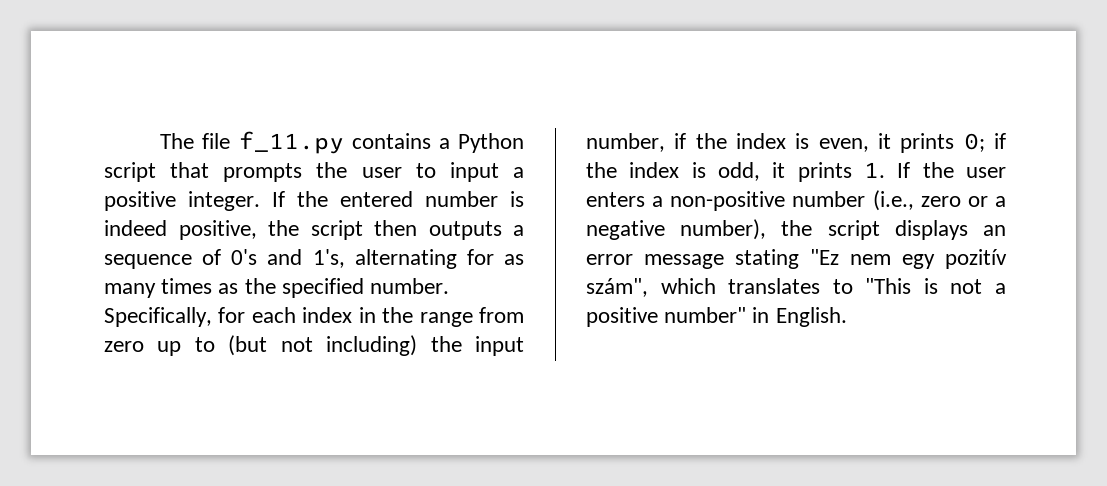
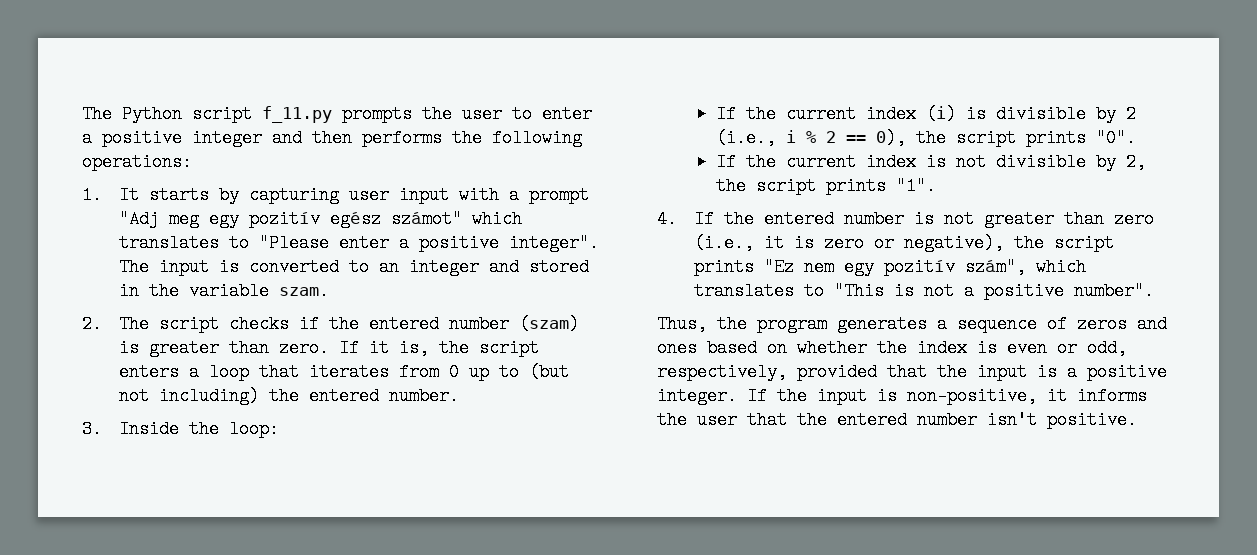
[160,131,450,154] The file f_11.py contains a -> [82,105,112,123] The
[170,162,210,178] that -> [262,106,332,123] f_11.py
[449,162,524,182] [104,191,524,211] [104,220,524,240] [104,249,524,269] [104,278,450,298] [104,307,524,327] [104,341,144,352] input a positive integer. If the entered number is indeed positive, the script then outputs a sequence of 0's and 1's, alternating for as many times as the specified number. Specifically, for each index in the range from zero -> [542,105,592,123] [82,129,582,147] [82,153,192,171] [82,186,590,204] [119,210,523,228] [119,234,600,252] [119,258,590,276] [119,282,330,300] [82,315,580,333] [119,339,540,357] [119,363,460,381] enter a positive integer and then performs the following operations: // 1. It starts by capturing user input with a prompt "Adj meg egy pozitív egész számot" which translates to "Please enter a positive integer". The input is converted to an integer and stored in the variable szam. // 2. The script checks if the entered number (szam) is greater than zero. If it is, the script enters a loop that iterates from 0
[475,336,524,356] [586,133,1006,153] [586,162,1006,182] [586,190,1007,211] [586,219,1006,240] [586,249,799,269] input number, if the index is even, it prints 0; if the index is odd, it prints 1. If the user enters a non-positive number (i.e., zero or a negative number), the script displays an error message stating -> [309,387,460,405] [82,420,280,438] [715,105,1136,123] [715,129,1136,147] [715,153,1146,171] [715,177,936,195] [657,210,1155,228] [694,234,1115,252] [694,258,755,276] entered number. // 3. Inside the loop: // If the current index (i) is divisible by 2 (i.e., i % 2 == 0), the script prints "0". // If the current index is not divisible by 2, the script prints "1". // 4. If the entered number is not greater than zero (i.e., it is zero or negative), the script prints
[664,307,847,327] number" in English. -> [1074,282,1155,300] [657,315,1167,333] [657,339,1127,357] [657,363,1167,381] [657,387,1147,405] [657,411,1137,429] number". // Thus, the program generates a sequence of zeros and ones based on whether the index is even or odd, respectively, provided that the input is a positive integer. If the input is non-positive, it informs the user that the entered number isn't positive.

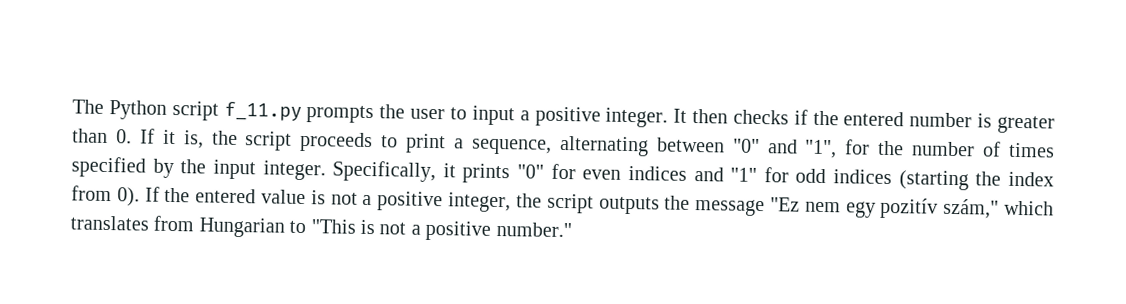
[542,105,592,123] [82,129,582,147] [82,153,192,171] [82,186,590,204] [119,210,523,228] [119,234,600,252] [119,258,590,276] [119,282,330,300] [82,315,220,333] enter a positive integer and then performs the following operations: // 1. It starts by capturing user input with a prompt "Adj meg egy pozitív egész számot" which translates to "Please enter a positive integer". The input is converted to an integer and stored in the variable szam. // 2. The script -> [471,105,729,128] input a positive integer. It then
[519,315,580,333] (szam) -> (973, 120) none
[279,339,330,357] zero. -> [115,129,132,144] 0.
[119,363,570,381] [119,387,460,405] [82,420,280,438] [715,105,1136,123] [715,129,1136,147] [715,153,1146,171] [715,177,936,195] [657,210,677,228] enters a loop that iterates from 0 up to (but not including) the entered number. // 3. Inside the loop: // If the current index (i) is divisible by 2 (i.e., i % 2 == 0), the script prints "0". // If the current index is not divisible by 2, the script prints "1". // 4. -> [299,131,1056,159] [71,156,1055,191] [71,185,140,207] proceeds to print a sequence, alternating between "0" and "1", for the number of times specified by the input integer. Specifically, it prints "0" for even indices and "1" for odd indices (starting the index from 0).
[844,210,1155,228] [694,234,1115,252] [694,258,755,276] number is not greater than zero (i.e., it is zero or negative), the script prints -> [261,189,766,217] value is not a positive integer, the script outputs the message
[965,258,1087,276] [694,282,795,300] szám", which translates -> [943,198,1055,219] [70,215,285,238] szám," which translates from Hungarian
[1074,282,1155,300] [657,315,1167,333] [657,339,1127,357] [657,363,1167,381] [657,387,1147,405] [657,411,1137,429] number". // Thus, the program generates a sequence of zeros and ones based on whether the index is even or odd, respectively, provided that the input is a positive integer. If the input is non-positive, it informs the user that the entered number isn't positive. -> [495,221,572,238] number."

